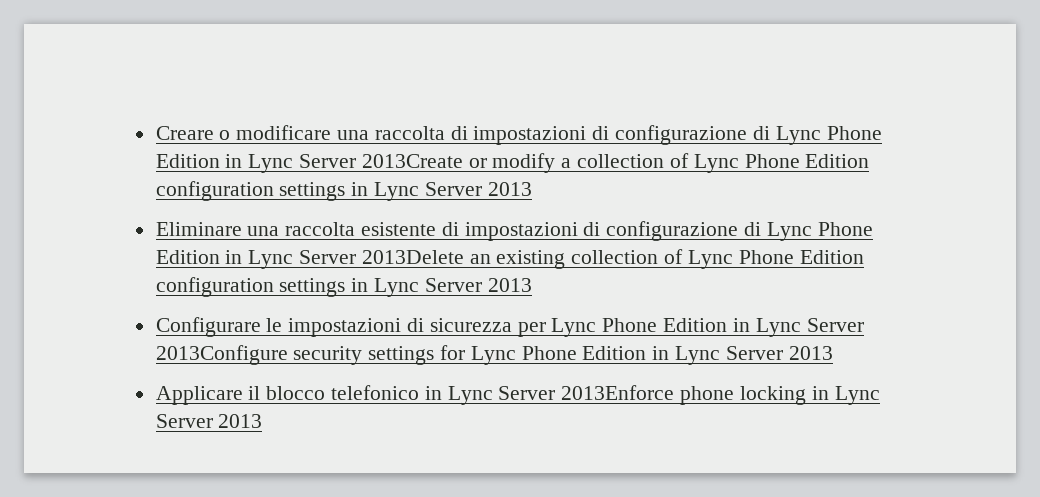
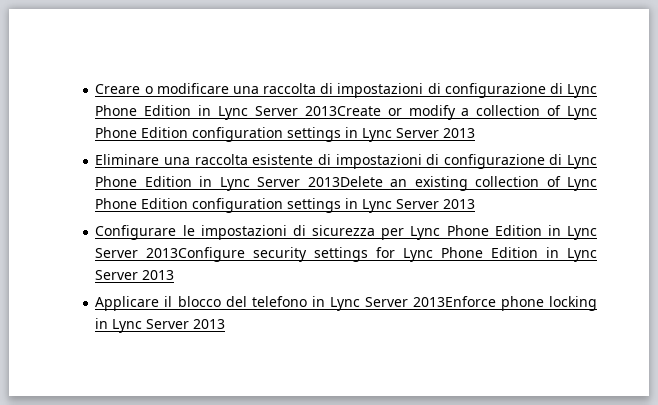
[331,385,420,400] telefonico -> [225,296,307,307] del telefono

